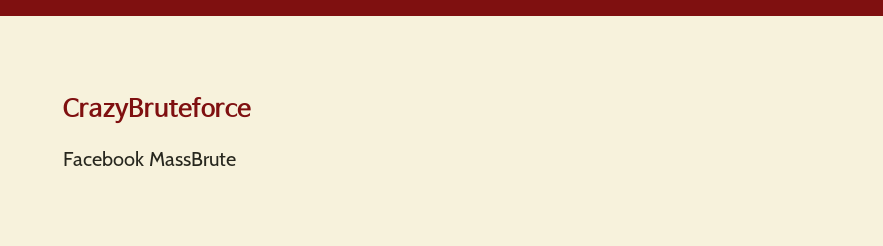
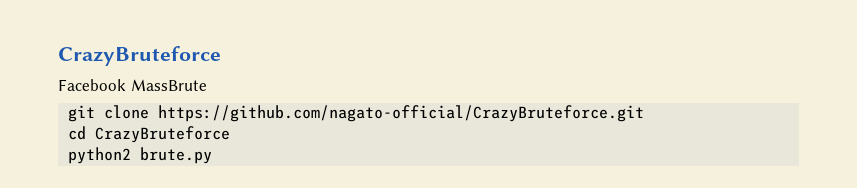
(237, 159) none -> [68,105,645,122] [68,126,231,143] [68,147,213,164] // git clone https://github.com/nagato-official/CrazyBruteforce.git // cd CrazyBruteforce // python2 brute.py

